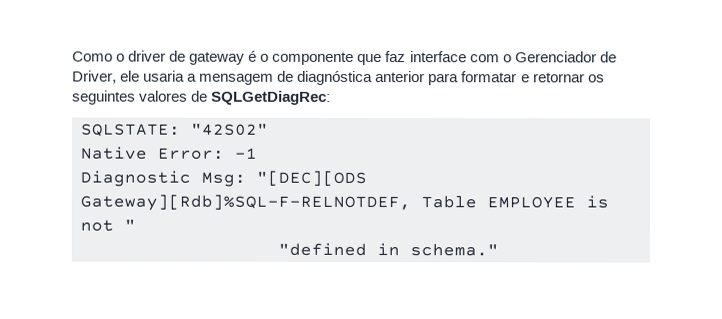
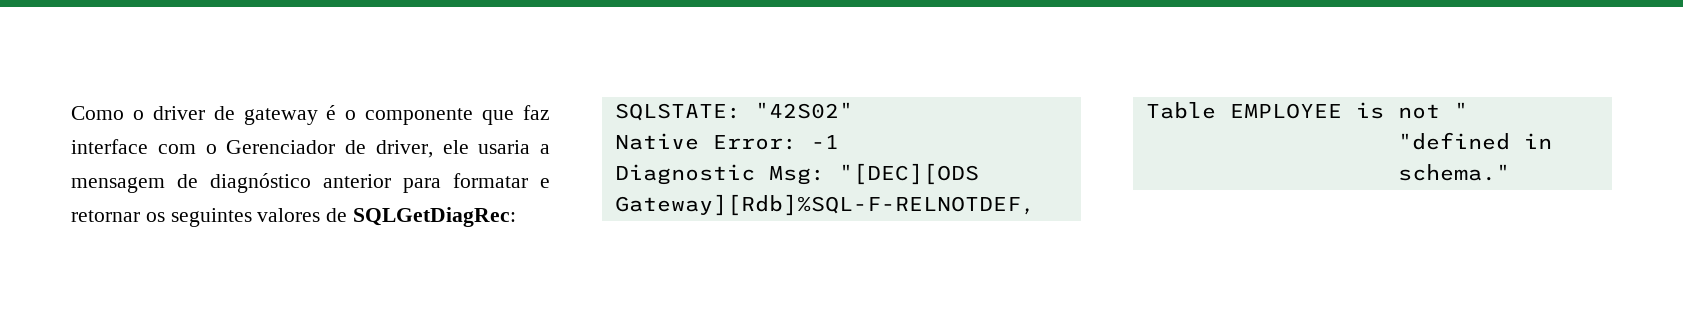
[72,70,117,84] Driver, -> [375,140,433,158] driver,
[297,70,374,86] diagnóstica -> [210,173,311,193] diagnóstico

